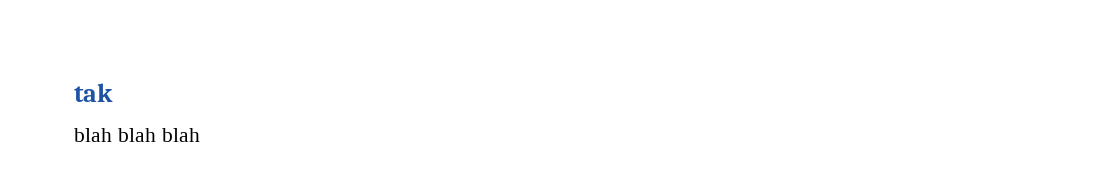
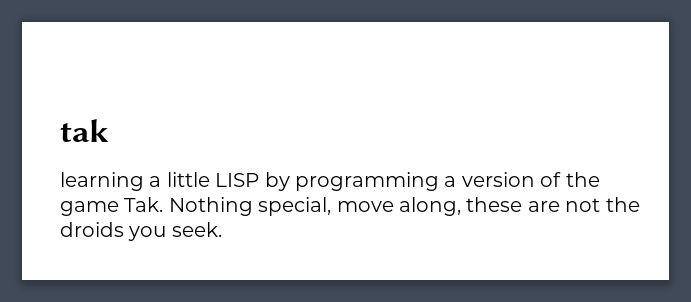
[74,128,200,142] blah blah blah -> [60,172,600,191] [60,197,640,216] [60,222,222,241] learning a little LISP by programming a version of the game Tak. Nothing special, move along, these are not the droids you seek.

